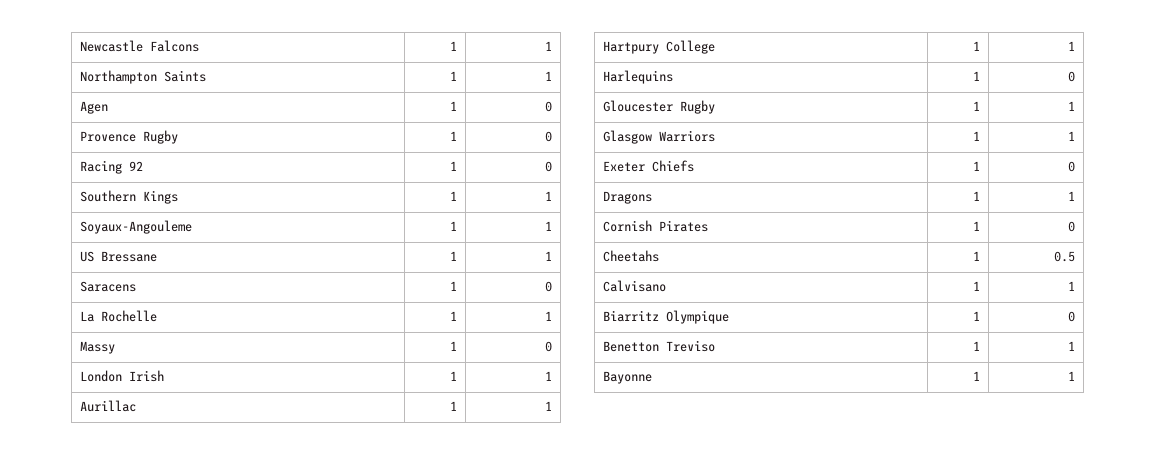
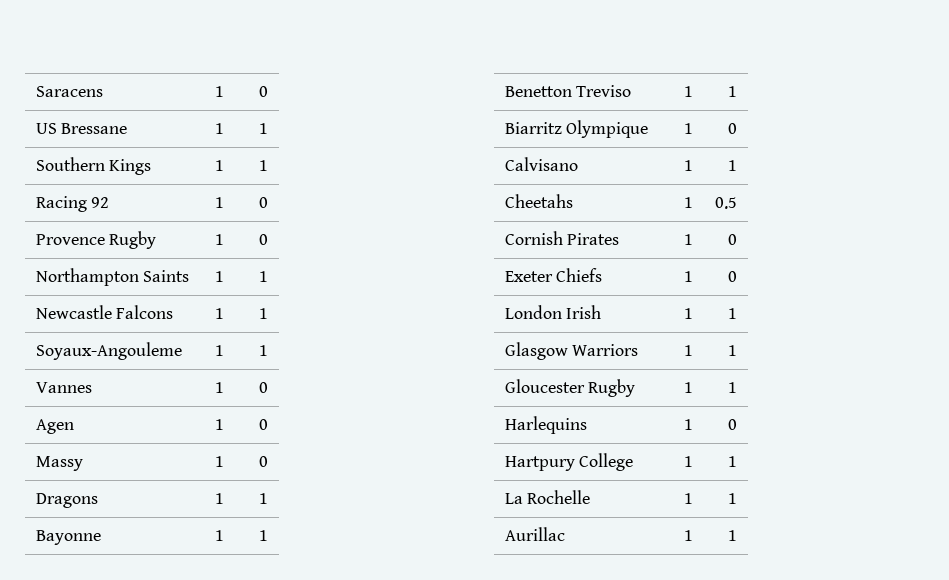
[80,40,200,52] [449,41,457,51] [544,41,552,51] [80,70,207,84] [449,71,457,81] [544,71,552,81] [80,101,109,114] Newcastle Falcons | 1 | 1 // Northampton Saints | 1 | 1 // Agen -> [35,86,103,97] [215,86,225,97] [259,86,269,97] [35,123,128,134] [215,123,225,134] [259,123,269,134] [35,157,152,175] [215,160,225,171] [259,160,269,171] [35,196,110,212] Saracens | 1 | 0 // US Bressane | 1 | 1 // Southern Kings | 1 | 1 // Racing 92
[80,160,144,174] [449,161,457,171] [544,161,552,172] [80,190,179,204] Racing 92 | 1 | 0 // Southern Kings -> [35,268,190,286] [215,271,225,282] [259,271,269,282] [35,305,174,319] Northampton Saints | 1 | 1 // Newcastle Falcons
[80,251,158,262] [449,251,457,261] [544,251,552,261] [80,281,137,292] [449,281,457,291] [544,281,552,292] [80,310,158,322] [449,311,457,321] [544,311,552,321] [80,341,116,354] US Bressane | 1 | 1 // Saracens | 1 | 0 // La Rochelle | 1 | 1 // Massy -> [35,382,92,393] [215,382,225,393] [259,382,269,393] [35,419,74,434] [215,419,225,430] [259,419,269,430] [35,456,83,471] [215,456,225,467] [259,456,269,467] [35,493,98,508] [215,493,225,504] [259,493,269,504] [35,530,101,545] [215,530,225,541] [259,530,269,541] [504,85,632,97] [684,86,694,97] [728,86,738,97] [504,120,649,138] [684,123,694,134] [728,123,738,134] [504,157,578,171] [684,160,694,171] [728,160,738,171] [504,194,573,208] [684,197,694,208] [715,197,738,209] [504,231,620,245] [684,234,694,245] [728,234,738,245] [504,268,603,282] Vannes | 1 | 0 // Agen | 1 | 0 // Massy | 1 | 0 // Dragons | 1 | 1 // Bayonne | 1 | 1 // Benetton Treviso | 1 | 1 // Biarritz Olympique | 1 | 0 // Calvisano | 1 | 1 // Cheetahs | 1 | 0.5 // Cornish Pirates | 1 | 0 // Exeter Chiefs
[80,400,137,412] [449,401,457,411] [544,401,552,411] [603,40,716,54] Aurillac | 1 | 1 // Hartpury College -> [504,342,639,360] [684,345,694,356] [728,345,738,356] [504,379,636,397] Glasgow Warriors | 1 | 1 // Gloucester Rugby
[603,100,716,114] [972,101,980,111] [1067,101,1075,111] [603,130,716,144] [972,131,980,141] [1067,131,1075,141] [603,160,695,172] [972,161,980,171] [1067,161,1075,172] [603,191,653,204] [972,191,980,201] [1067,191,1075,201] [603,220,709,232] [972,221,980,231] [1067,221,1075,232] [603,250,660,262] [972,251,980,261] [1053,251,1075,262] [603,280,667,292] [972,281,980,291] [1067,281,1075,291] [603,310,730,324] [972,311,980,321] [1067,311,1075,322] [603,340,716,352] [972,341,980,351] [1067,341,1075,351] [603,371,653,384] Gloucester Rugby | 1 | 1 // Glasgow Warriors | 1 | 1 // Exeter Chiefs | 1 | 0 // Dragons | 1 | 1 // Cornish Pirates | 1 | 0 // Cheetahs | 1 | 0.5 // Calvisano | 1 | 1 // Biarritz Olympique | 1 | 0 // Benetton Treviso | 1 | 1 // Bayonne -> [504,453,634,471] [684,456,694,467] [728,456,738,467] [504,490,591,504] [684,493,694,504] [728,493,738,504] [504,527,565,541] Hartpury College | 1 | 1 // La Rochelle | 1 | 1 // Aurillac

